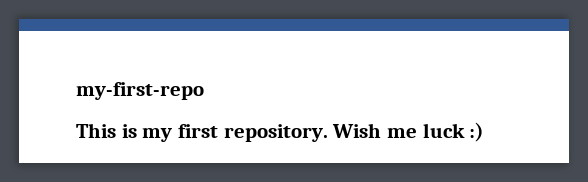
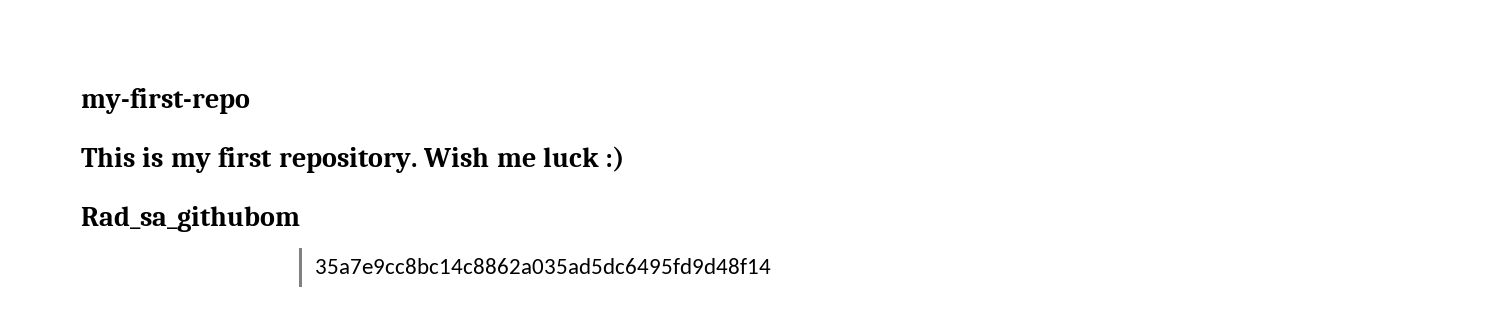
(485, 132) none -> [81,206,300,232] [314,258,771,274] // Rad_sa_githubom // 35a7e9cc8bc14c8862a035ad5dc6495fd9d48f14

